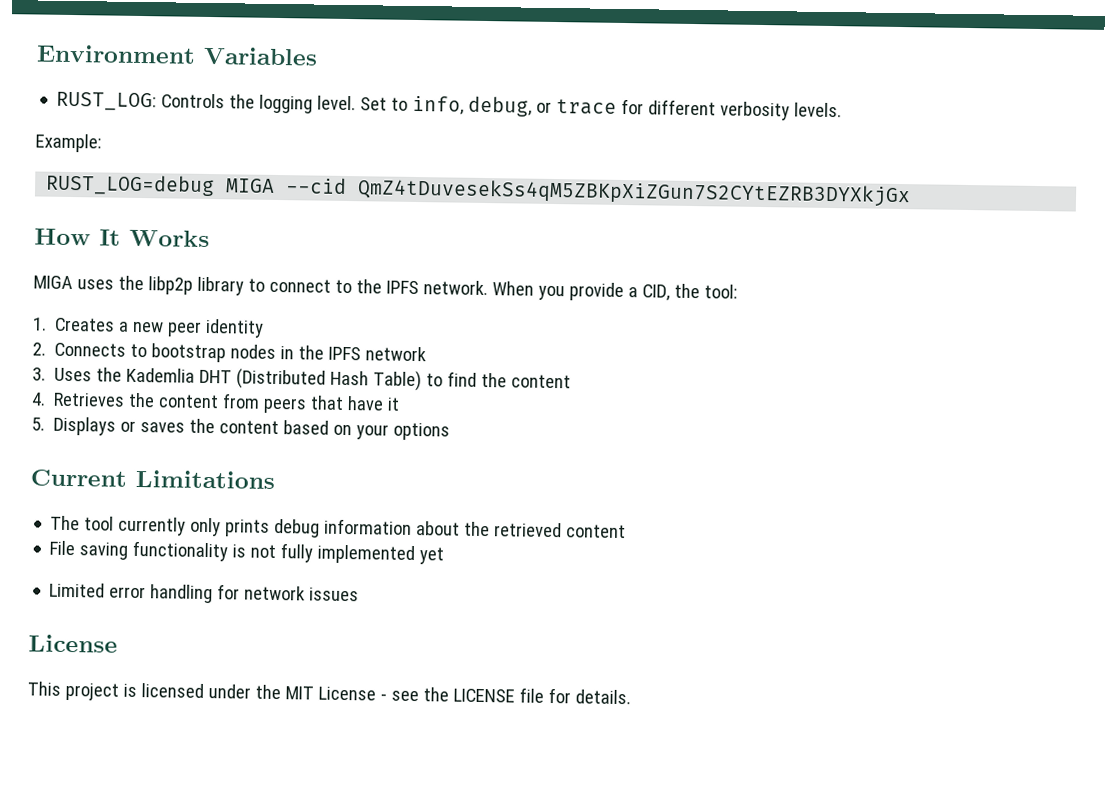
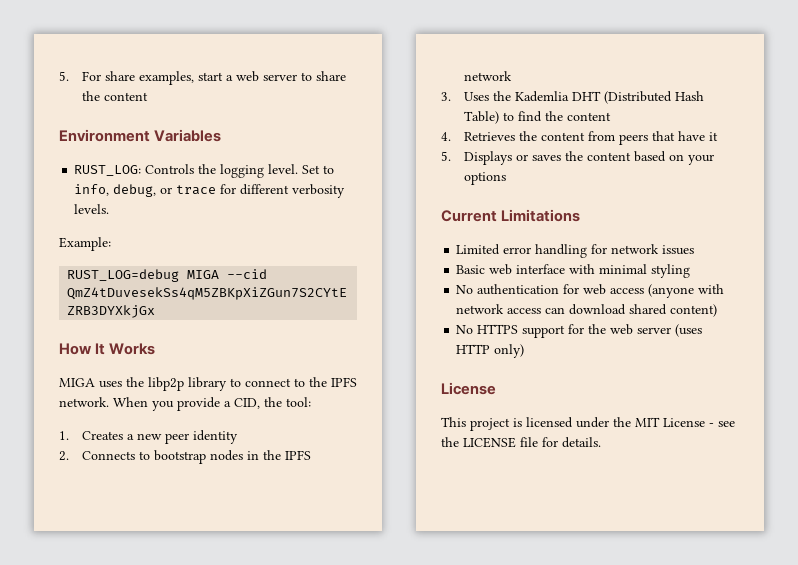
(36, 54) none -> [59,71,347,85] [82,91,149,101] 5. For share examples, start a web server to share the content //
[50,515,627,539] [49,540,445,565] // The tool currently only prints debug information about the retrieved content // File saving functionality is not fully implemented yet -> (581, 215) none
(360, 594) none -> [456,264,691,278] [456,284,725,298] [456,304,718,317] [456,324,703,338] [456,344,525,358] // Basic web interface with minimal styling // No authentication for web access (anyone with network access can download shared content) // No HTTPS support for the web server (uses HTTP only)

